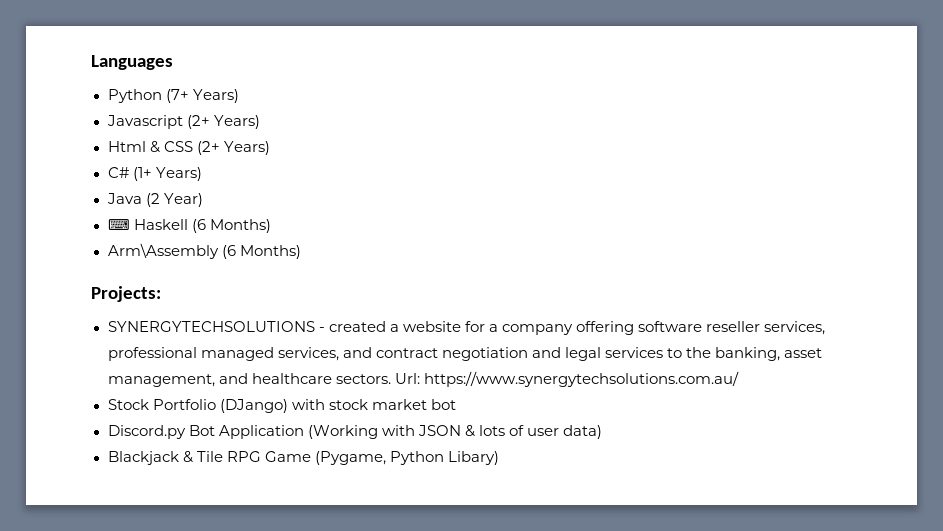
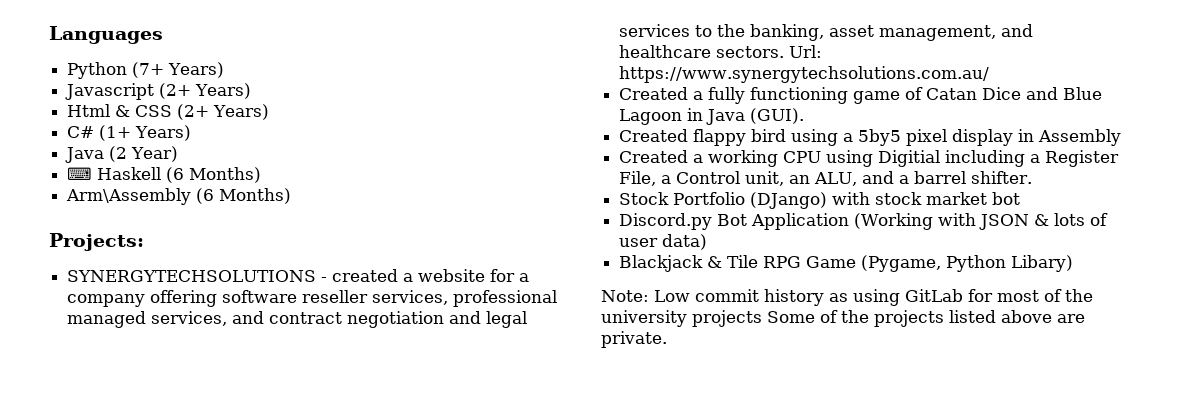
(739, 379) none -> [619,87,1103,104] [619,108,805,125] [619,129,1122,146] [619,150,1120,167] [619,171,1033,186] // Created a fully functioning game of Catan Dice and Blue Lagoon in Java (GUI). // Created flappy bird using a 5by5 pixel display in Assembly // Created a working CPU using Digitial including a Register File, a Control unit, an ALU, and a barrel shifter.
(499, 458) none -> [601,289,1093,306] [601,310,1085,327] [601,331,667,348] // Note: Low commit history as using GitLab for most of the university projects Some of the projects listed above are private.

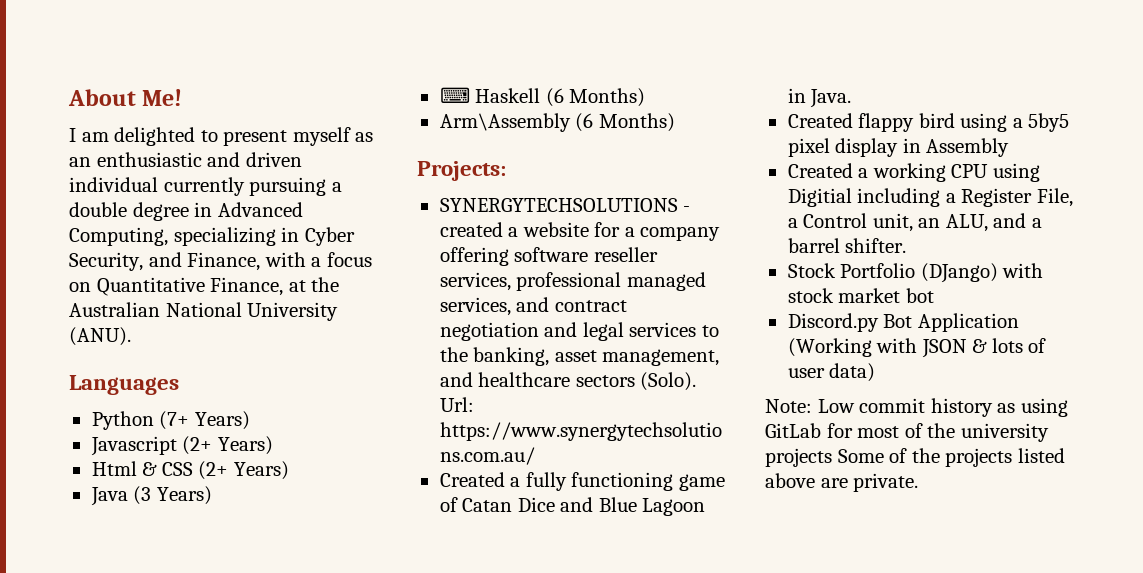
(49, 35) none -> [68,89,183,106] [69,127,374,146] [69,152,302,167] [69,177,342,196] [69,202,303,221] [69,227,355,246] [69,252,372,271] [69,277,340,296] [69,302,339,321] [69,327,131,346] About Me! // I am delighted to present myself as an enthusiastic and driven individual currently pursuing a double degree in Advanced Computing, specializing in Cyber Security, and Finance, with a focus on Quantitative Finance, at the Australian National University (ANU). //
[67,125,192,141] [65,146,179,163] C# (1+ Years) // Java (2 Year) -> [90,486,212,506] Java (3 Years)
[716,46,785,58] sectors. -> [575,372,697,391] sectors (Solo).
[706,108,805,125] Java (GUI). -> [810,89,852,108] Java.
[619,255,1074,272] // Blackjack & Tile RPG Game (Pygame, Python Libary) -> (876, 372) none

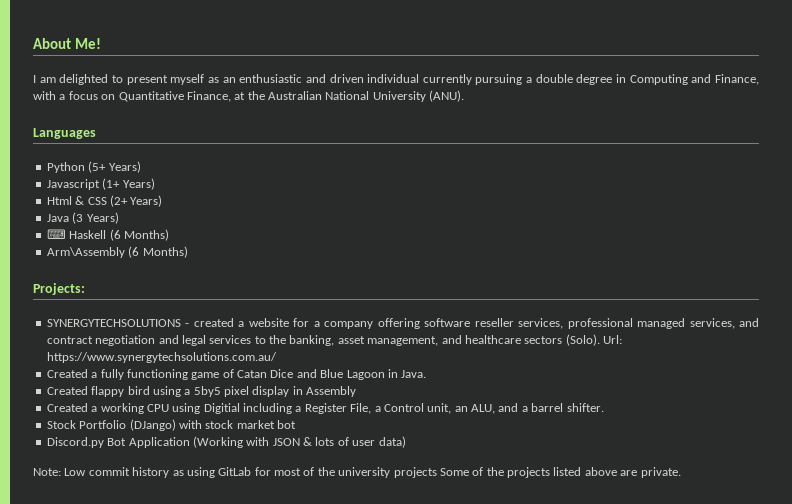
[217,202,303,217] [69,227,355,246] [69,252,143,271] Advanced Computing, specializing in Cyber Security, -> [629,74,688,85] Computing
[159,411,190,430] (7+ -> [88,161,107,173] (5+
[182,436,213,455] (2+ -> [102,178,121,190] (1+

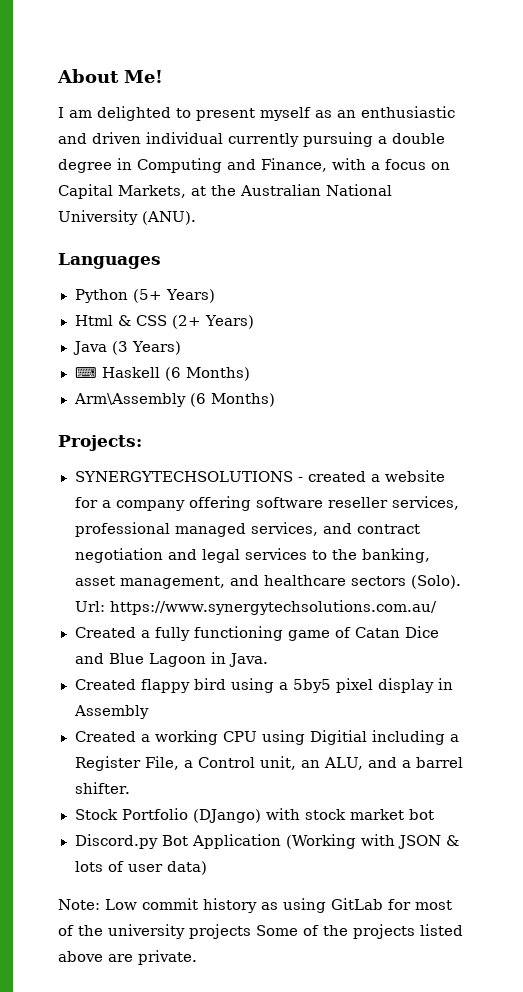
[118,91,231,102] Quantitative Finance, -> [58,184,186,199] Capital Markets,
[46,178,155,190] // Javascript (1+ Years) -> (216, 296) none

